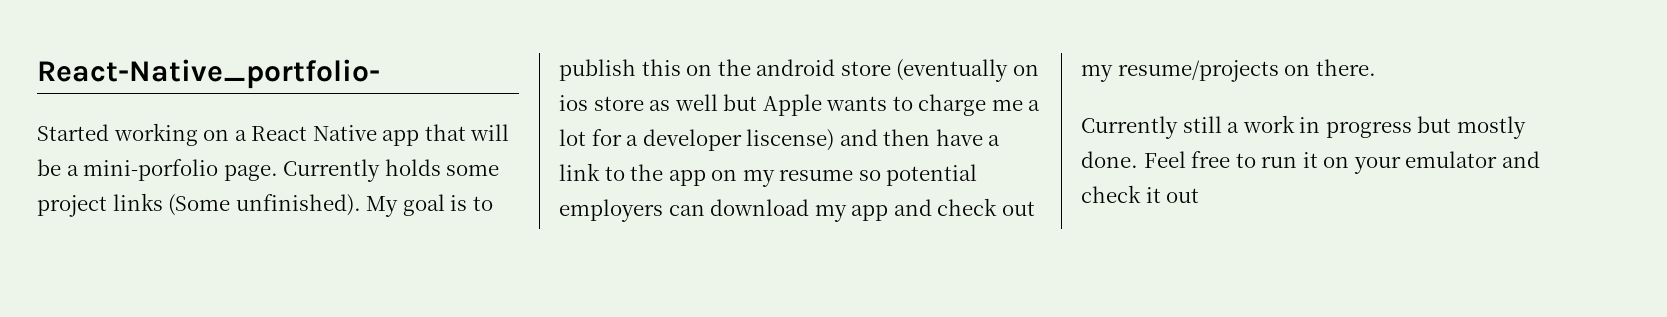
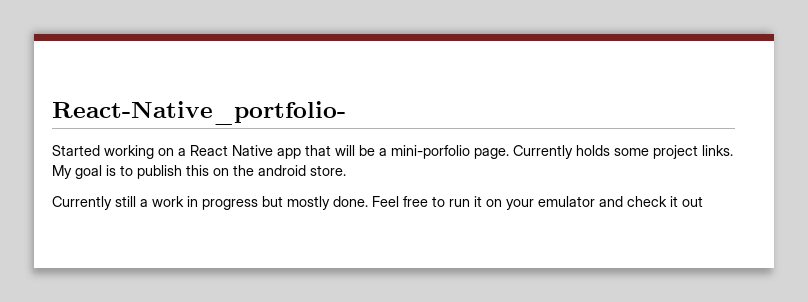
[112,193,361,216] links (Some unfinished). -> [702,145,733,156] links.
[840,59,1039,82] [559,94,1041,116] [559,129,1001,151] [559,163,978,187] [559,198,1035,222] [1081,59,1376,82] store (eventually on ios store as well but Apple wants to charge me a lot for a developer liscense) and then have a link to the app on my resume so potential employers can download my app and check out my resume/projects on there. -> [310,165,346,176] store.

